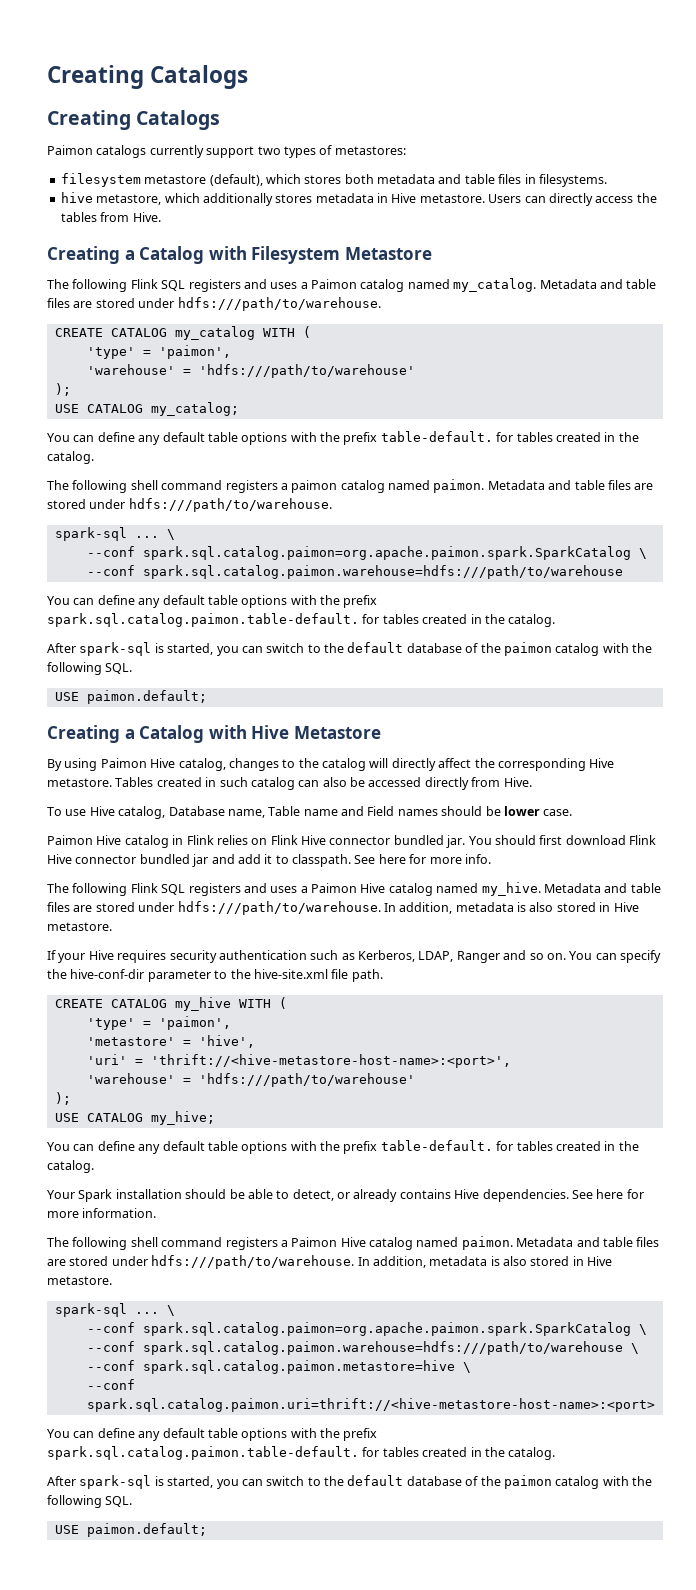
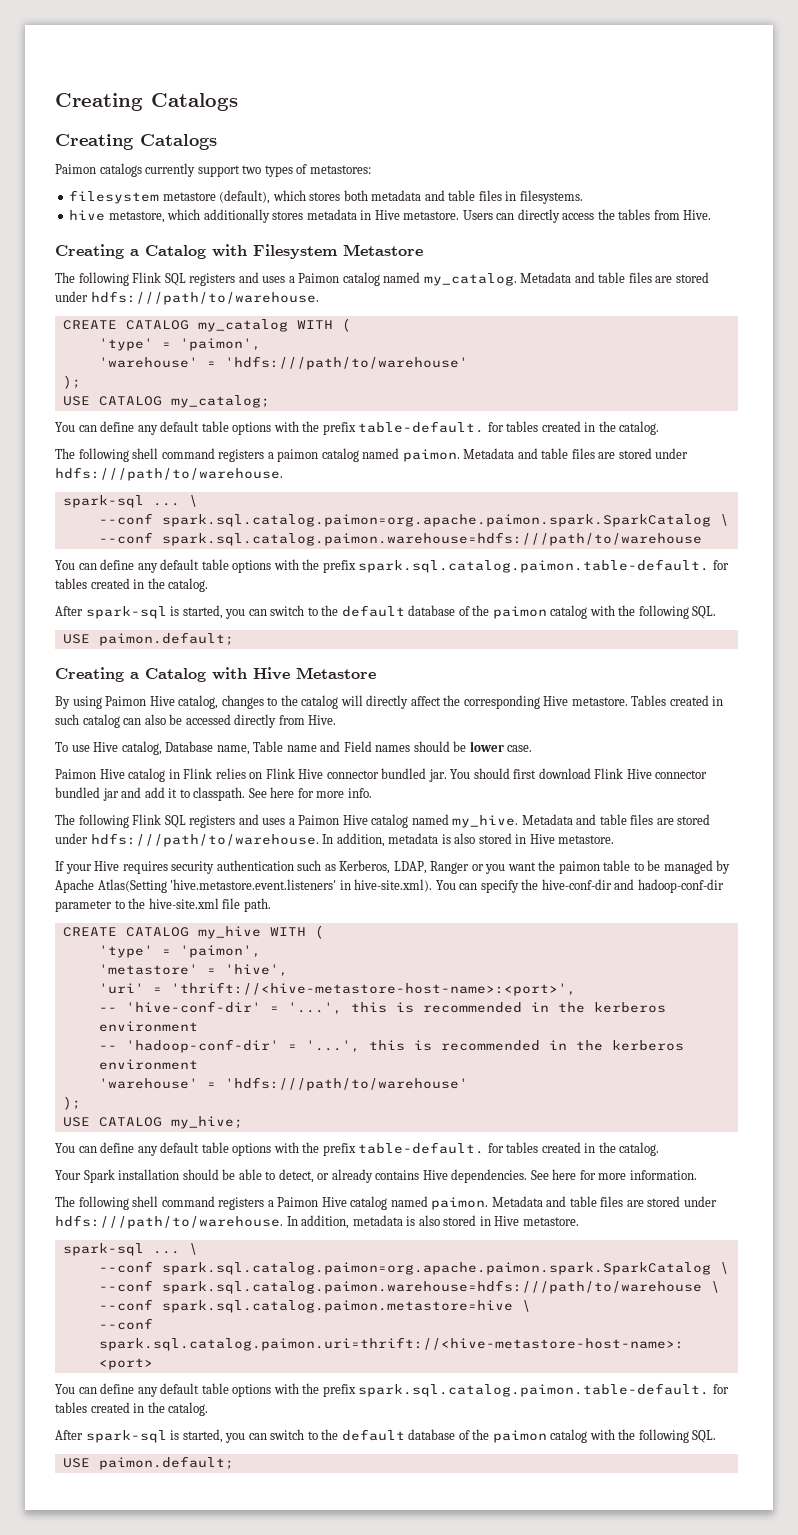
[503,950,566,960] and so on. -> [471,860,731,874] [55,879,433,893] or you want the paimon table to be managed by Apache Atlas(Setting 'hive.metastore.event.listeners' in hive-site.xml).
(145, 974) none -> [614,879,724,893] and hadoop-conf-dir
(511, 1061) none -> [98,1001,666,1015] [98,1021,198,1032] [98,1039,684,1053] [98,1059,198,1070] // -- 'hive-conf-dir' = '...', this is recommended in the kerberos environment // -- 'hadoop-conf-dir' = '...', this is recommended in the kerberos environment

